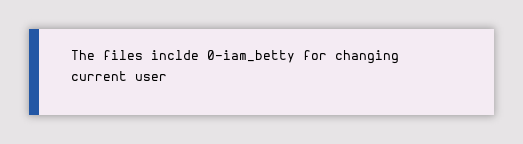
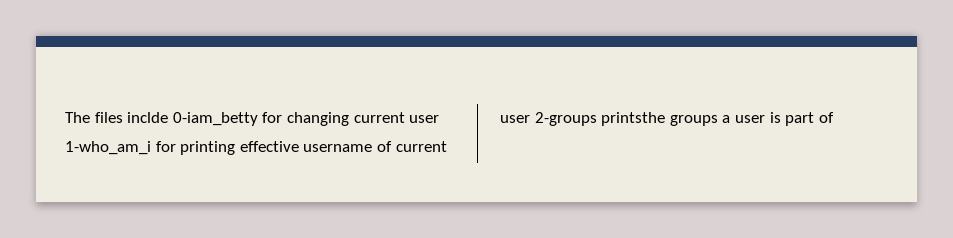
(167, 77) none -> [65,141,447,155] [500,112,834,126] 1-who_am_i for printing effective username of current user 2-groups printsthe groups a user is part of

